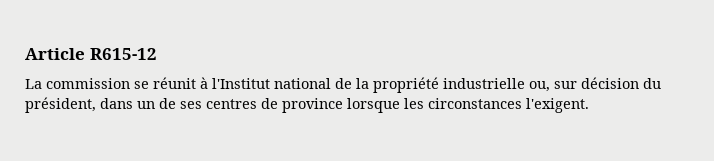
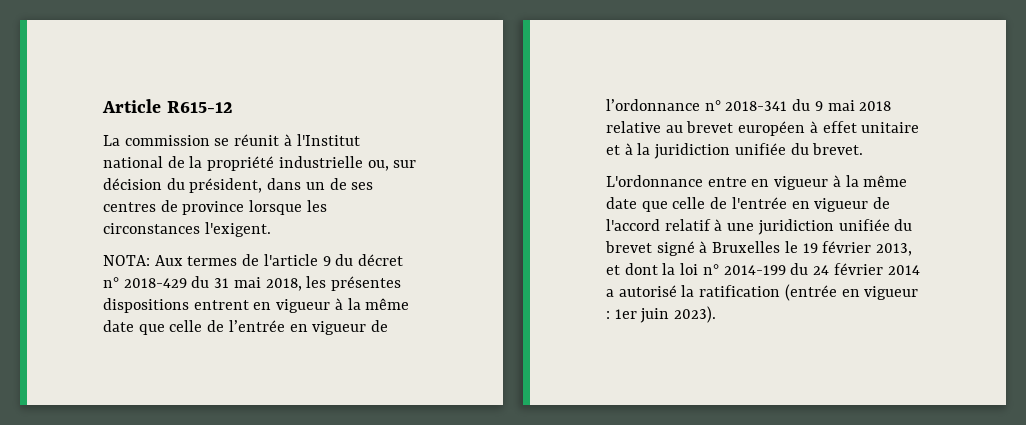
(589, 105) none -> [103,254,404,266] [103,276,402,291] [103,298,410,313] [103,320,389,335] [606,99,892,111] [606,121,920,136] [606,143,864,159] [606,175,908,190] [606,197,891,212] [606,219,913,235] [605,241,913,256] [606,263,920,275] [606,284,919,301] [606,306,717,323] // NOTA: Aux termes de l'article 9 du décret n° 2018-429 du 31 mai 2018, les présentes dispositions entrent en vigueur à la même date que celle de l’entrée en vigueur de l’ordonnance n° 2018-341 du 9 mai 2018 relative au brevet européen à effet unitaire et à la juridiction unifiée du brevet. // L'ordonnance entre en vigueur à la même date que celle de l'entrée en vigueur de l'accord relatif à une juridiction unifiée du brevet signé à Bruxelles le 19 février 2013, et dont la loi n° 2014-199 du 24 février 2014 a autorisé la ratification (entrée en vigueur : 1er juin 2023).

